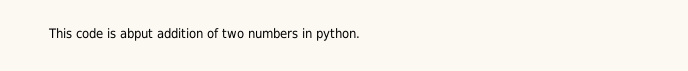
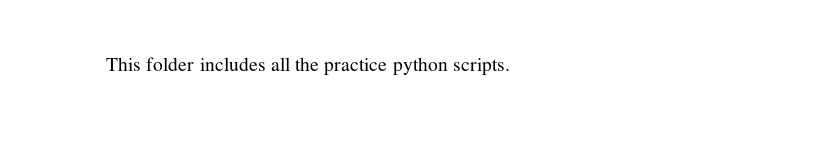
[76,28,360,41] code is abput addition of two numbers in python. -> [146,57,510,76] folder includes all the practice python scripts.

